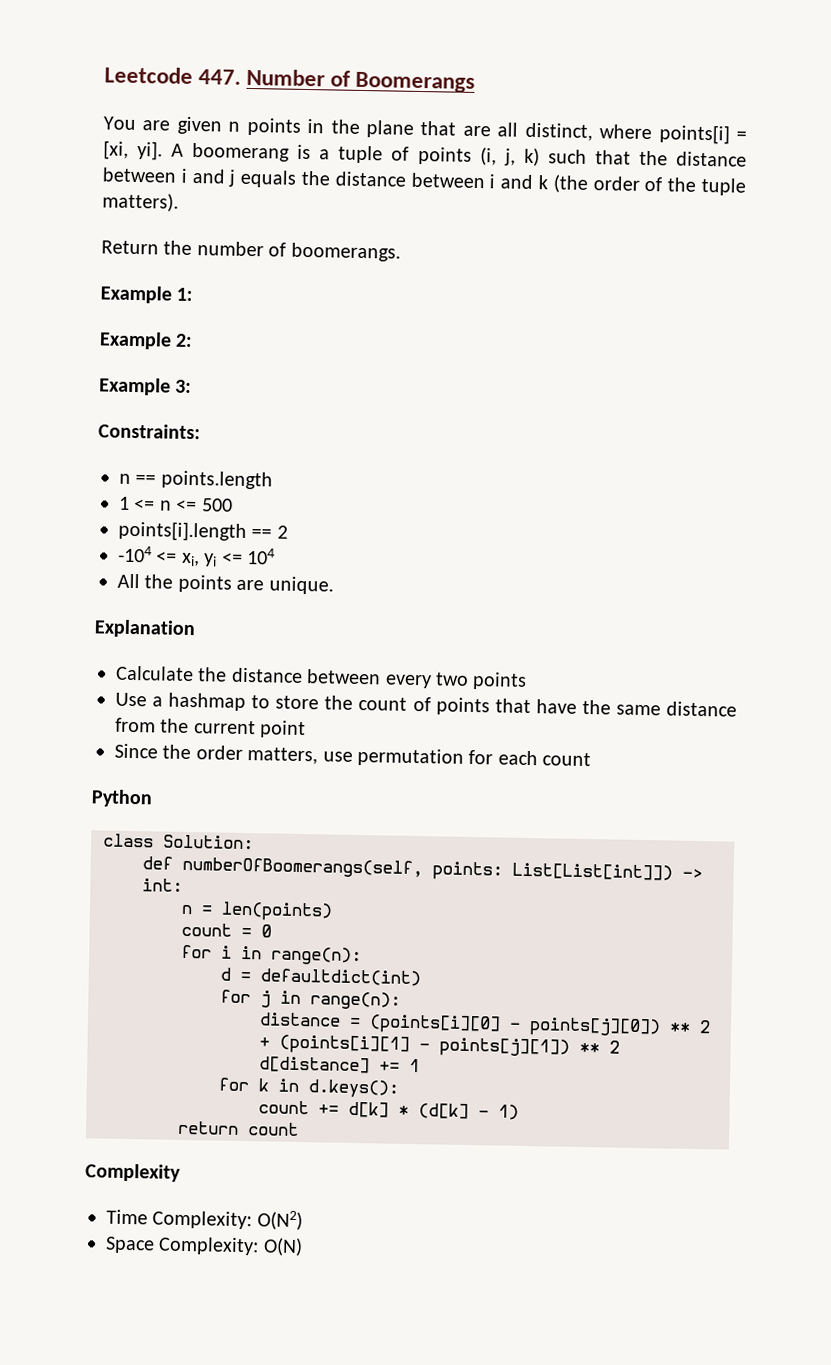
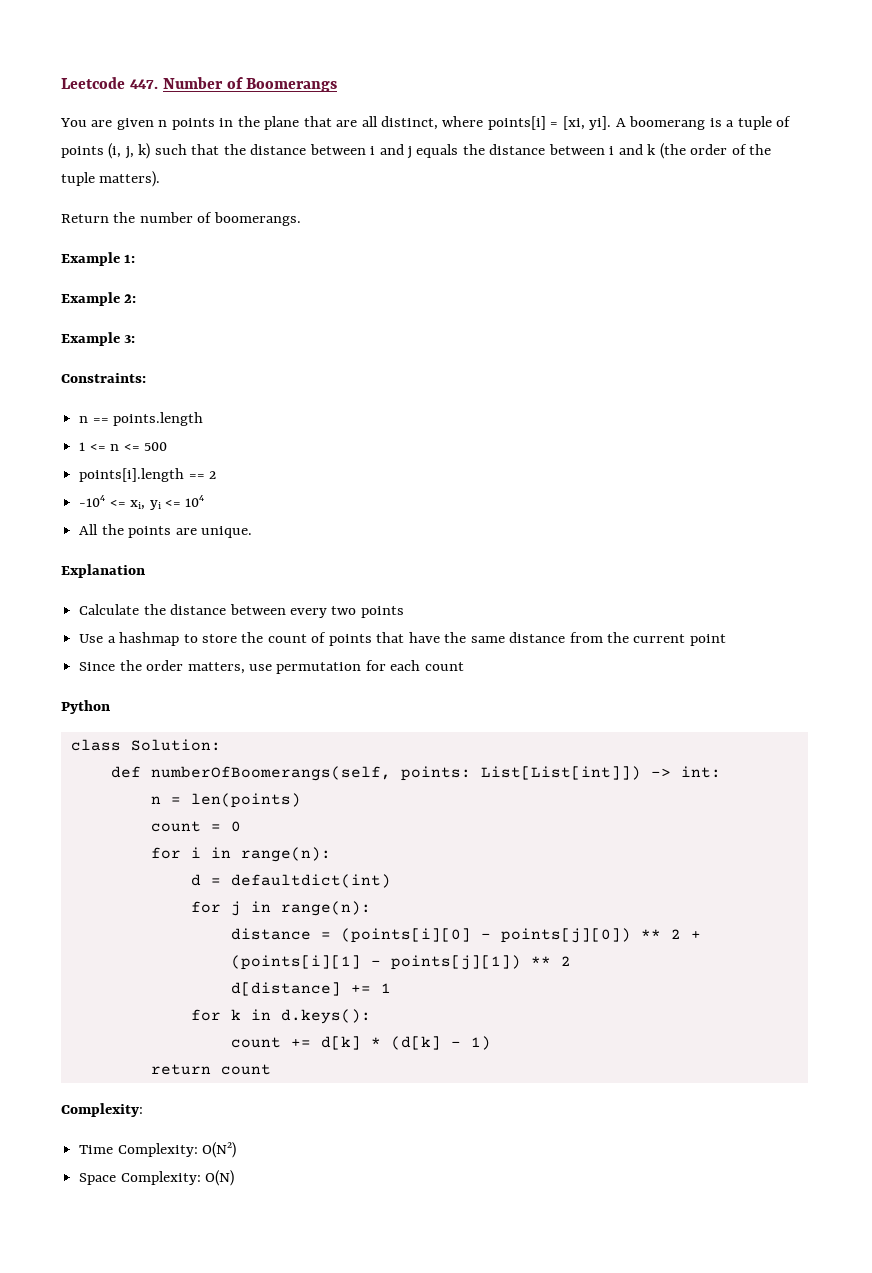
[85,1163,181,1182] Complexity -> [61,1103,143,1117] Complexity:

